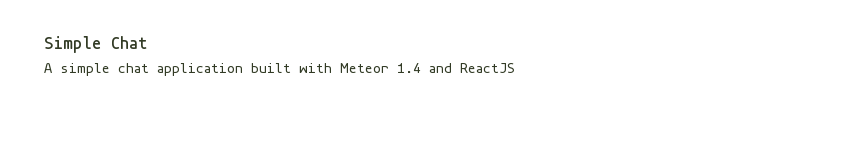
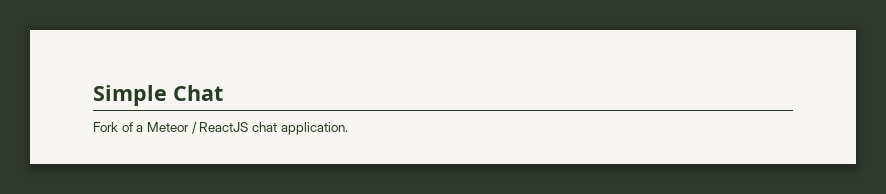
[44,63,515,76] A simple chat application built with Meteor 1.4 and ReactJS -> [93,122,348,135] Fork of a Meteor / ReactJS chat application.

